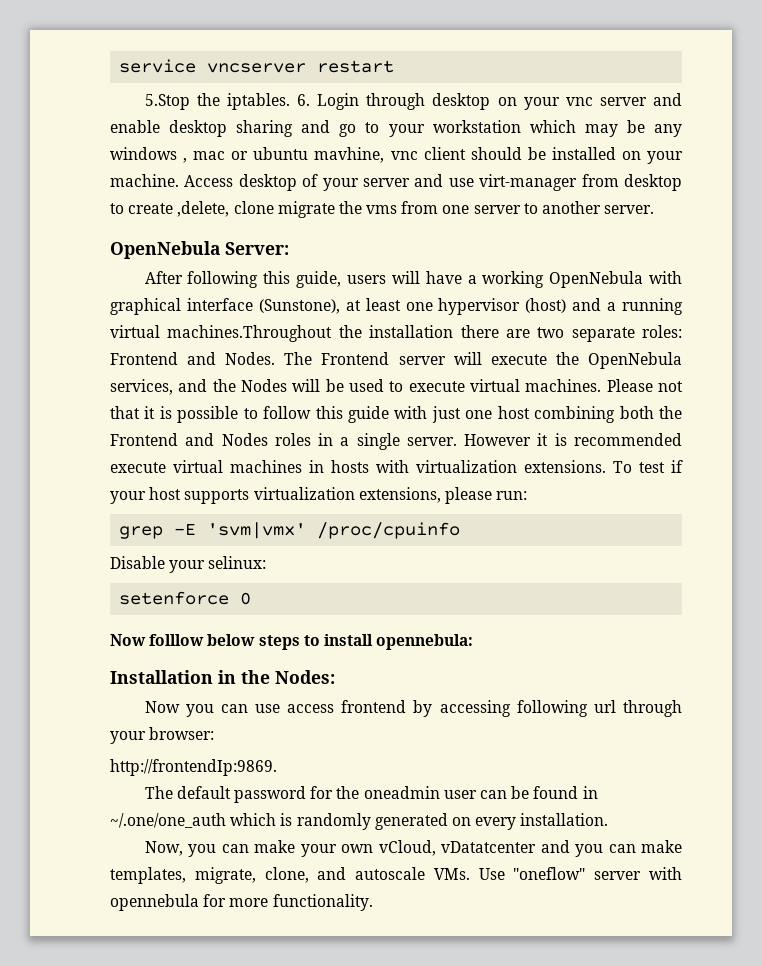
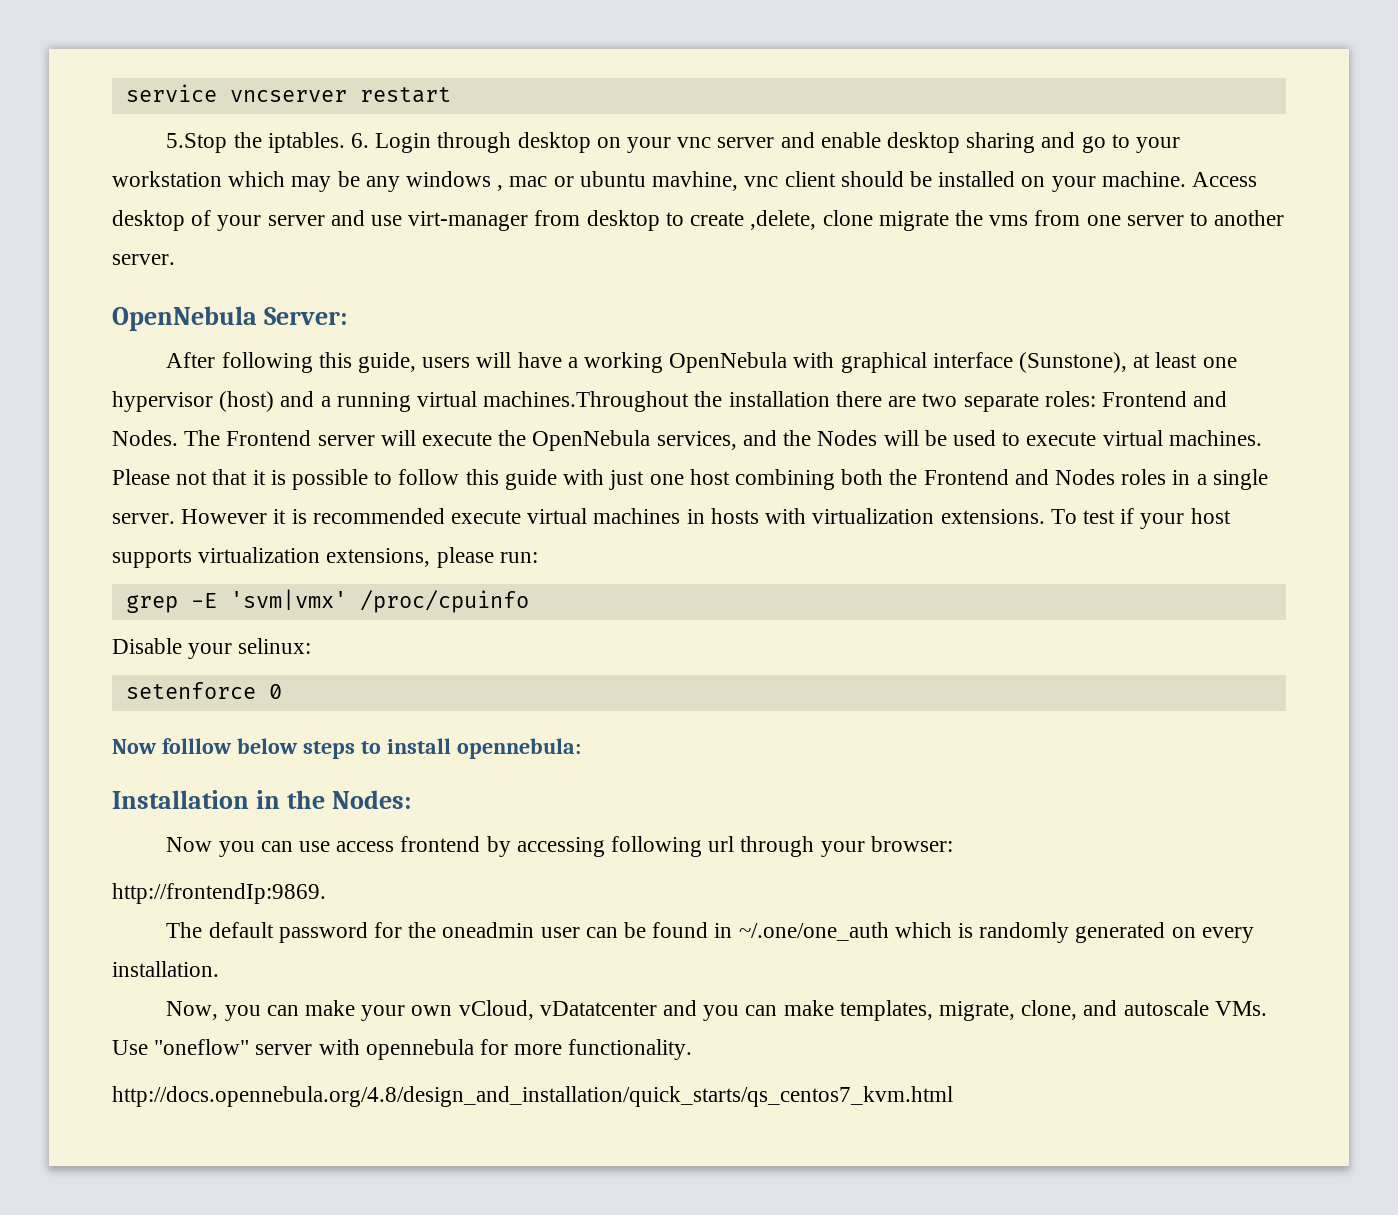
(373, 902) none -> [112,1086,953,1107] // http://docs.opennebula.org/4.8/design_and_installation/quick_starts/qs_centos7_kvm.html

